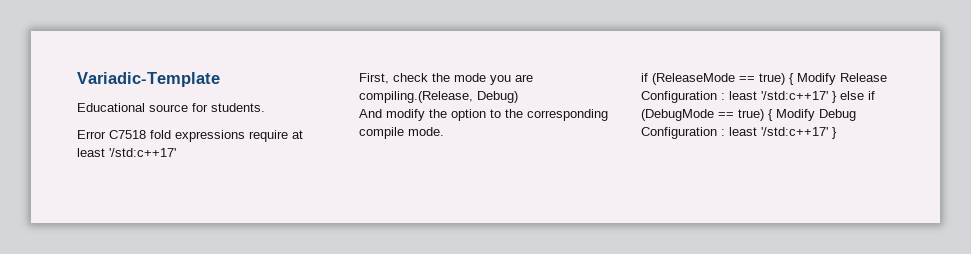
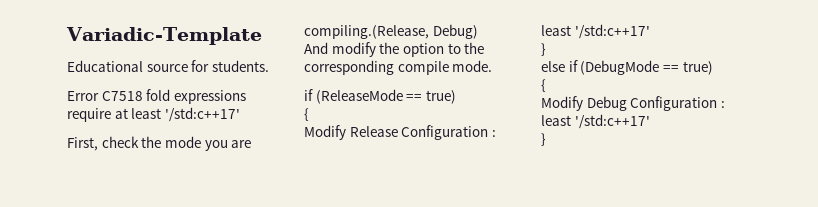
[789,73,794,85] { -> [304,108,309,121] // { //
[832,91,837,103] } -> [541,43,546,56] // } //
[768,109,773,121] { -> [541,79,546,92] // { //
(828, 131) none -> (650, 121) //

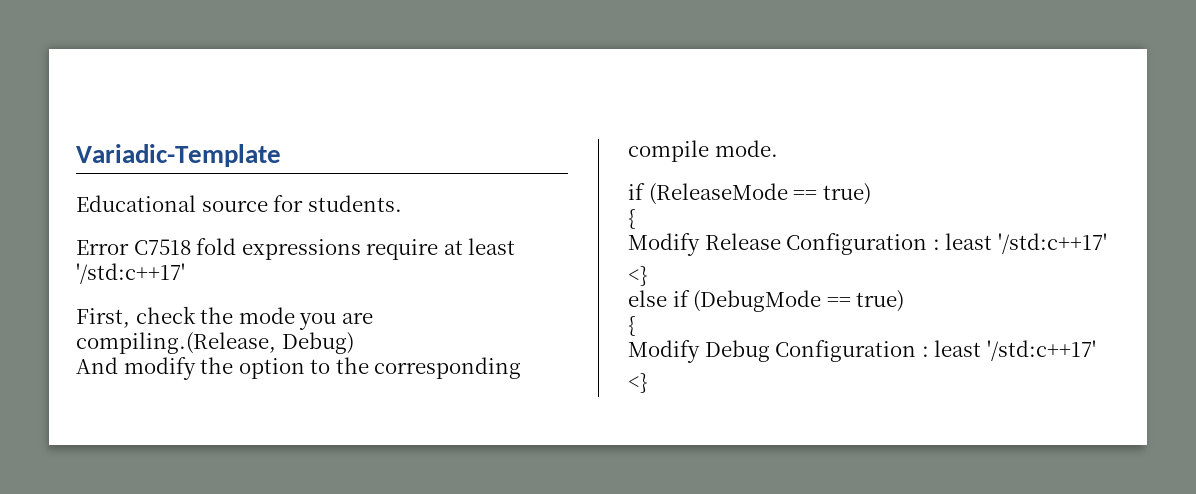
[541,43,546,56] } -> [628,266,648,286] <}
[541,133,546,146] } -> [628,373,648,393] <}

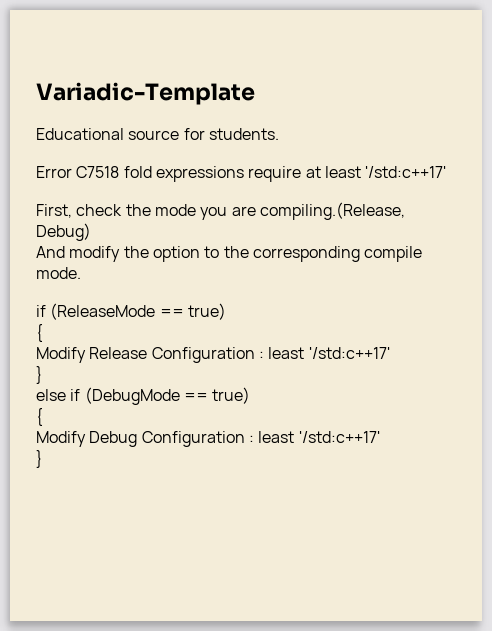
[628,266,648,286] <} -> [36,366,43,384] }
[628,373,648,393] <} -> [36,450,43,468] }

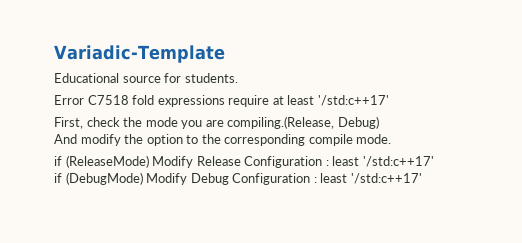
[50,303,226,320] [36,324,43,342] (ReleaseMode == true) // { // -> [65,155,149,168] (ReleaseMode)
[36,366,43,384] [36,387,251,405] [36,408,43,426] } // else if (DebugMode == true) // { // -> [54,172,143,185] if (DebugMode)
[36,450,43,468] // } -> (422, 178) none

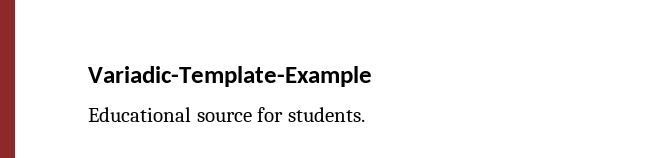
[54,45,225,63] Variadic-Template -> [88,66,372,87] Variadic-Template-Example
[54,95,389,107] [54,116,379,129] [54,134,392,146] [54,155,434,168] [54,172,422,185] // Error C7518 fold expressions require at least '/std:c++17' // First, check the mode you are compiling.(Release, Debug) // And modify the option to the corresponding compile mode. // if (ReleaseMode) Modify Release Configuration : least '/std:c++17' // if (DebugMode) Modify Debug Configuration : least '/std:c++17' -> (365, 114) none

